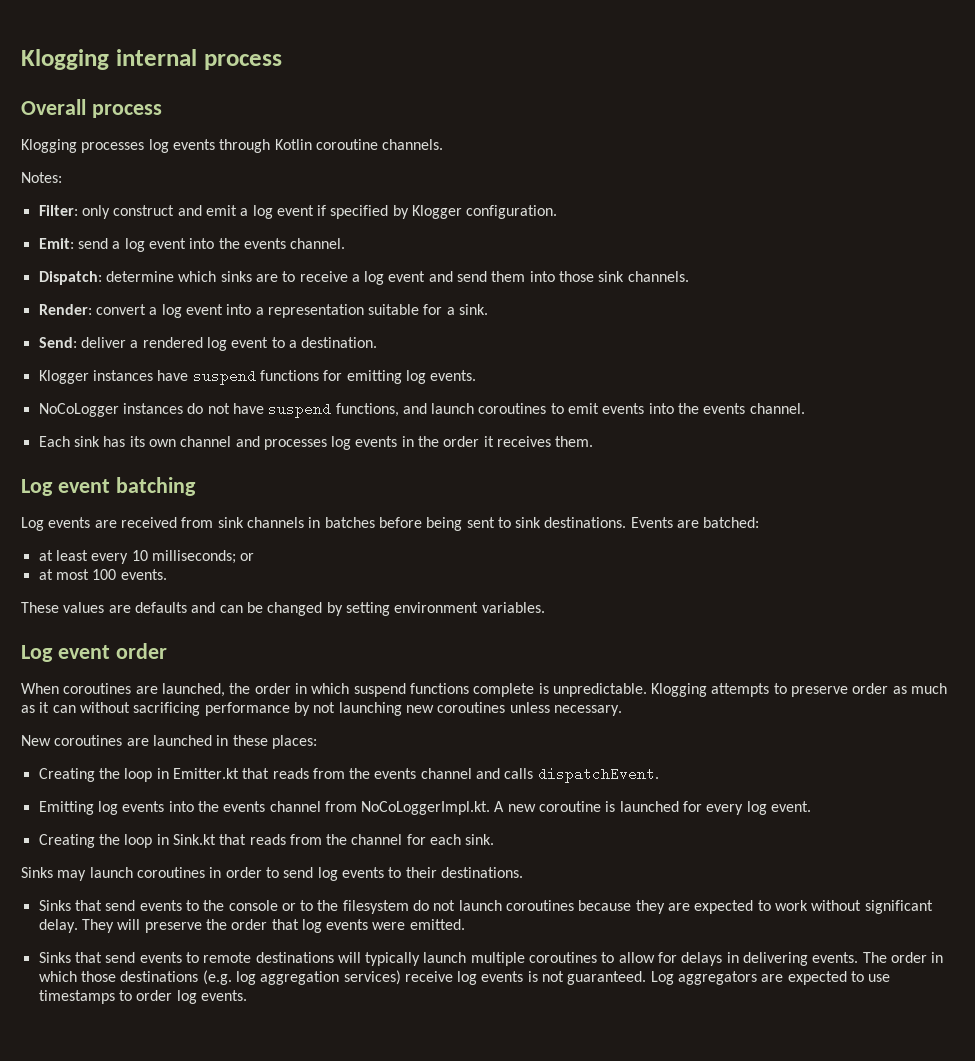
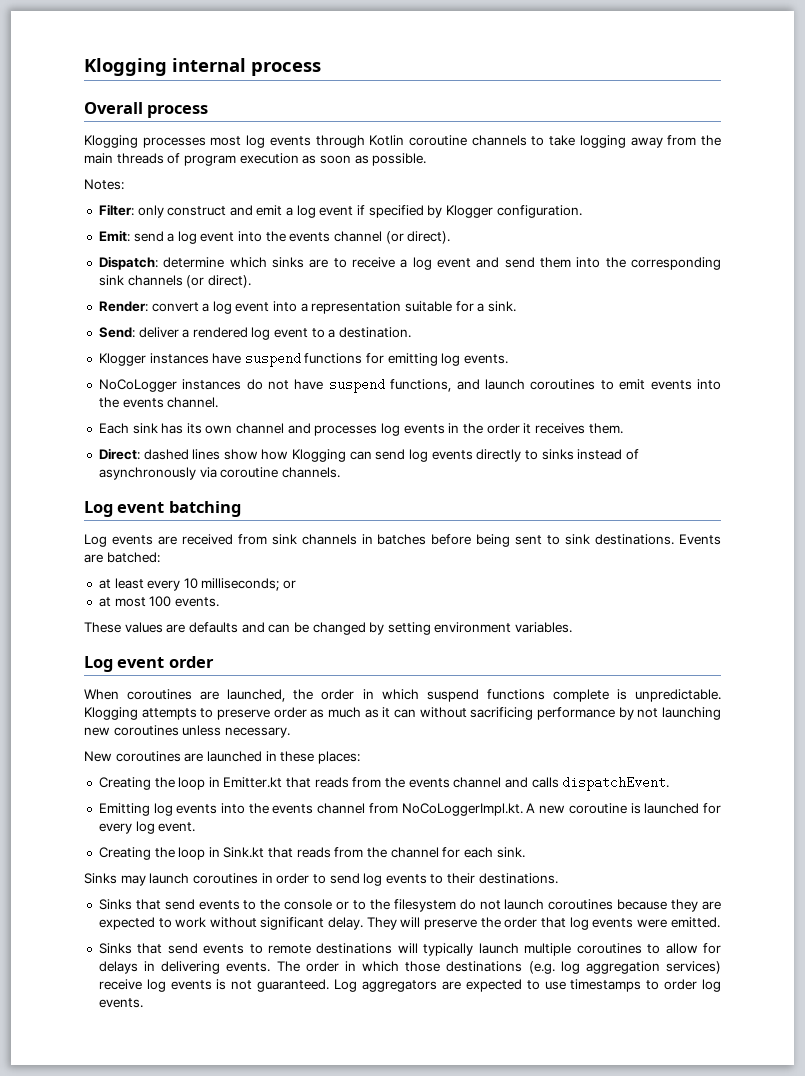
(145, 147) none -> [210,136,242,146] most
[382,139,444,150] channels. -> [471,135,721,148] [84,153,427,166] channels to take logging away from the main threads of program execution as soon as possible.
[290,238,346,249] channel. -> [334,231,451,244] channel (or direct).
[559,271,689,282] those sink channels. -> [605,257,722,270] [98,275,251,288] the corresponding sink channels (or direct).
(594, 441) none -> [98,448,639,462] [98,467,340,480] // Direct: dashed lines show how Klogging can send log events directly to sinks instead of asynchronously via coroutine channels.

